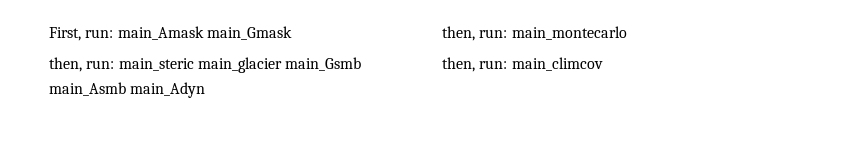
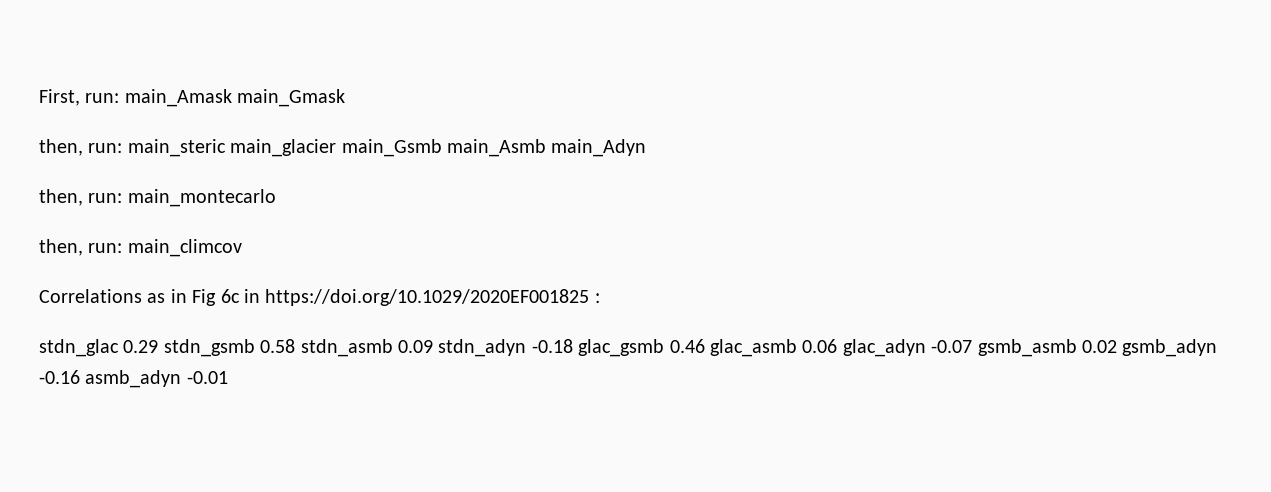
(603, 64) none -> [39,289,600,306] [39,339,1218,357] [39,370,228,388] // Correlations as in Fig 6c in https://doi.org/10.1029/2020EF001825 : // stdn_glac 0.29 stdn_gsmb 0.58 stdn_asmb 0.09 stdn_adyn -0.18 glac_gsmb 0.46 glac_asmb 0.06 glac_adyn -0.07 gsmb_asmb 0.02 gsmb_adyn -0.16 asmb_adyn -0.01

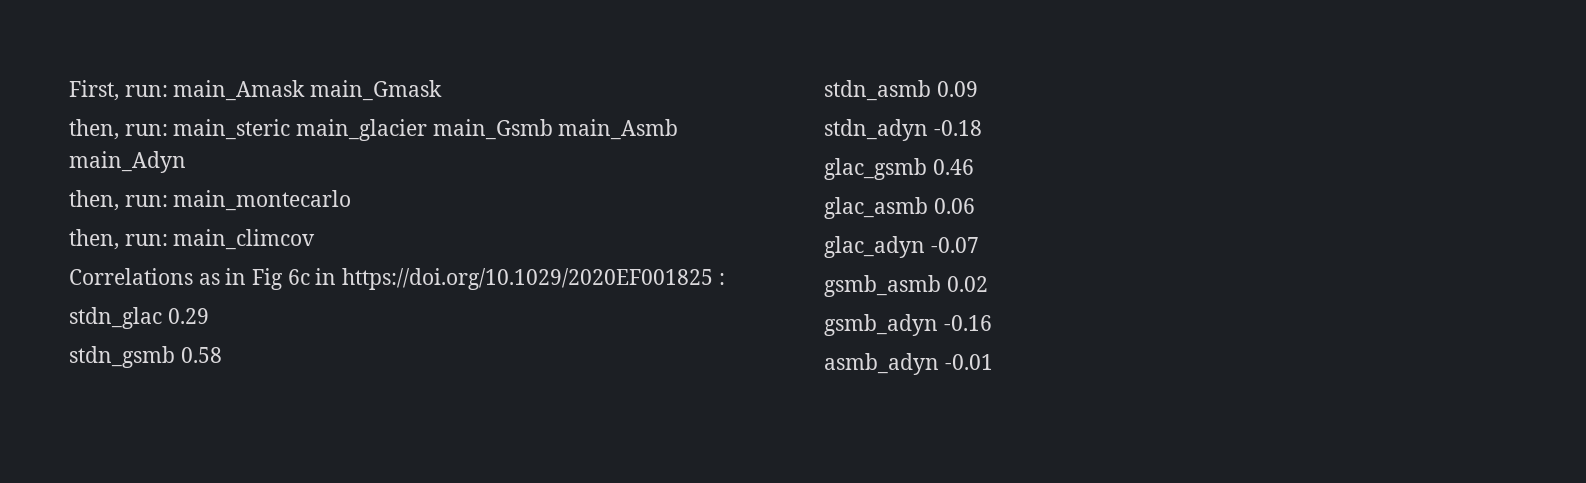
(159, 346) none -> (209, 316) //
(296, 346) none -> (222, 355) //
(433, 346) none -> (978, 89) //
(573, 346) none -> (982, 128) //
(705, 346) none -> (974, 167) //
(838, 346) none -> (975, 206) //
(973, 346) none -> (979, 245) //
(1117, 346) none -> (988, 284) //
(80, 377) none -> (992, 323) //

